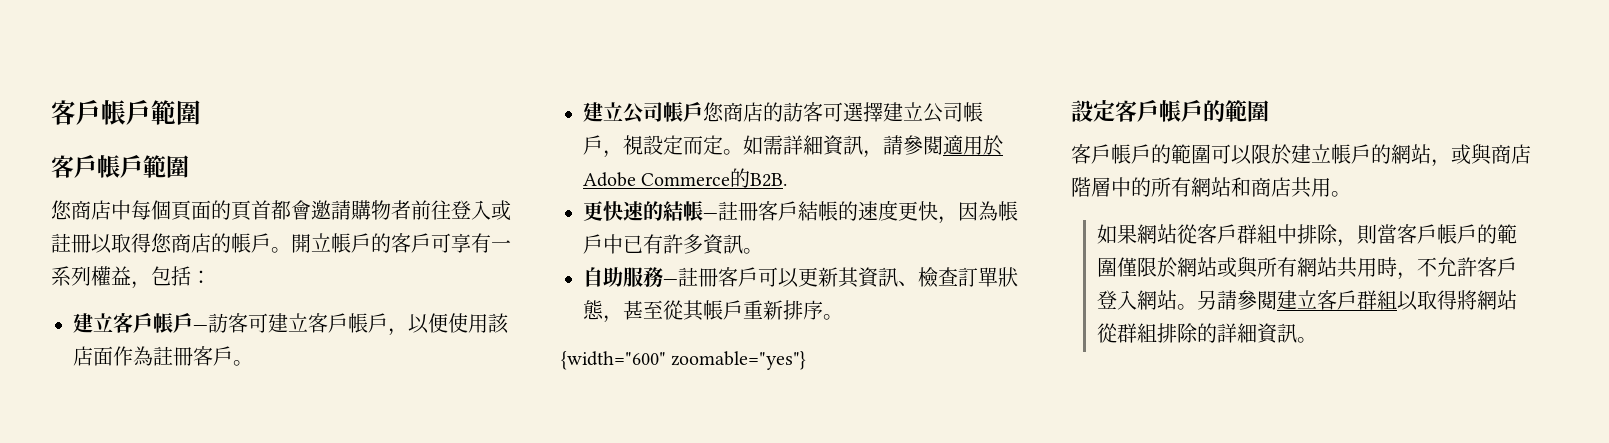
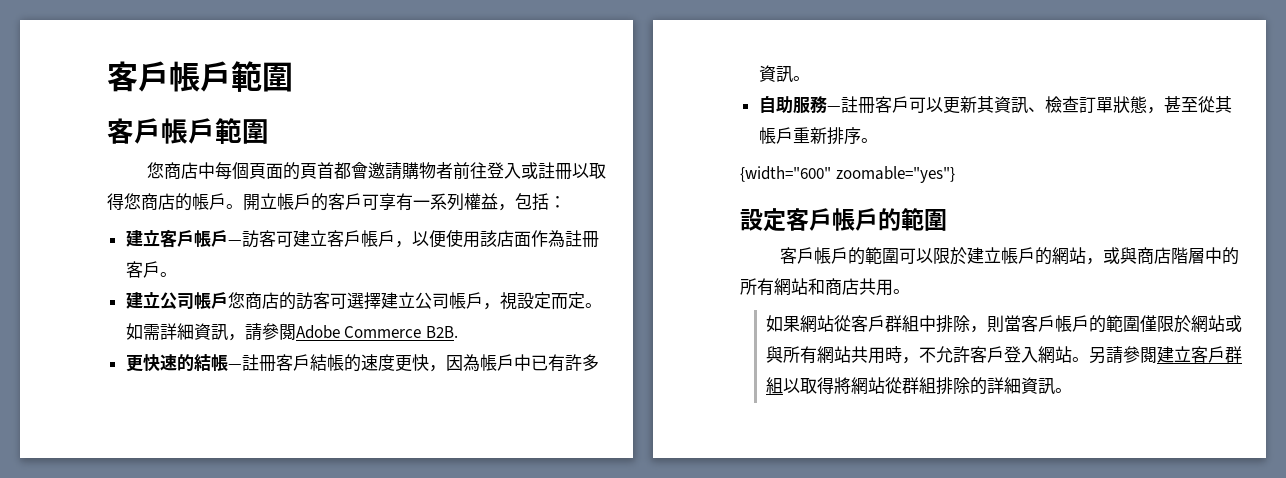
[943,135,1003,156] 適用於 -> (296, 332) none
[730,168,751,188] 的 -> (422, 332) none

